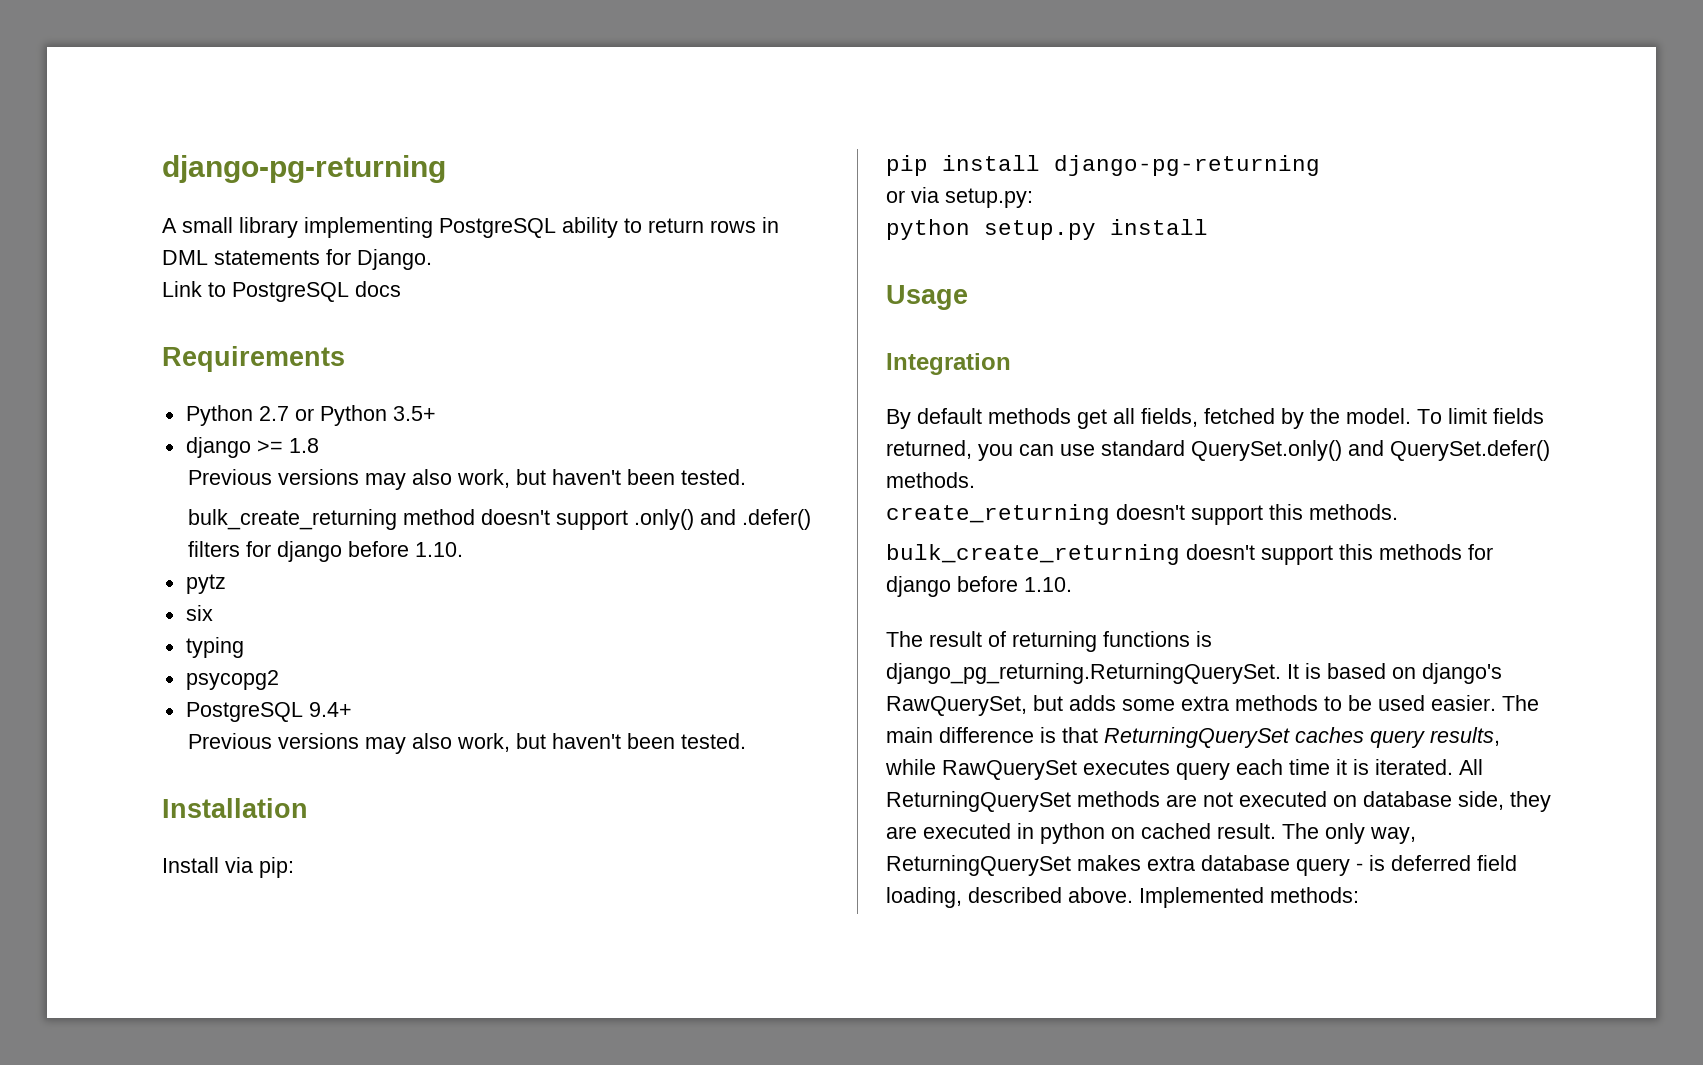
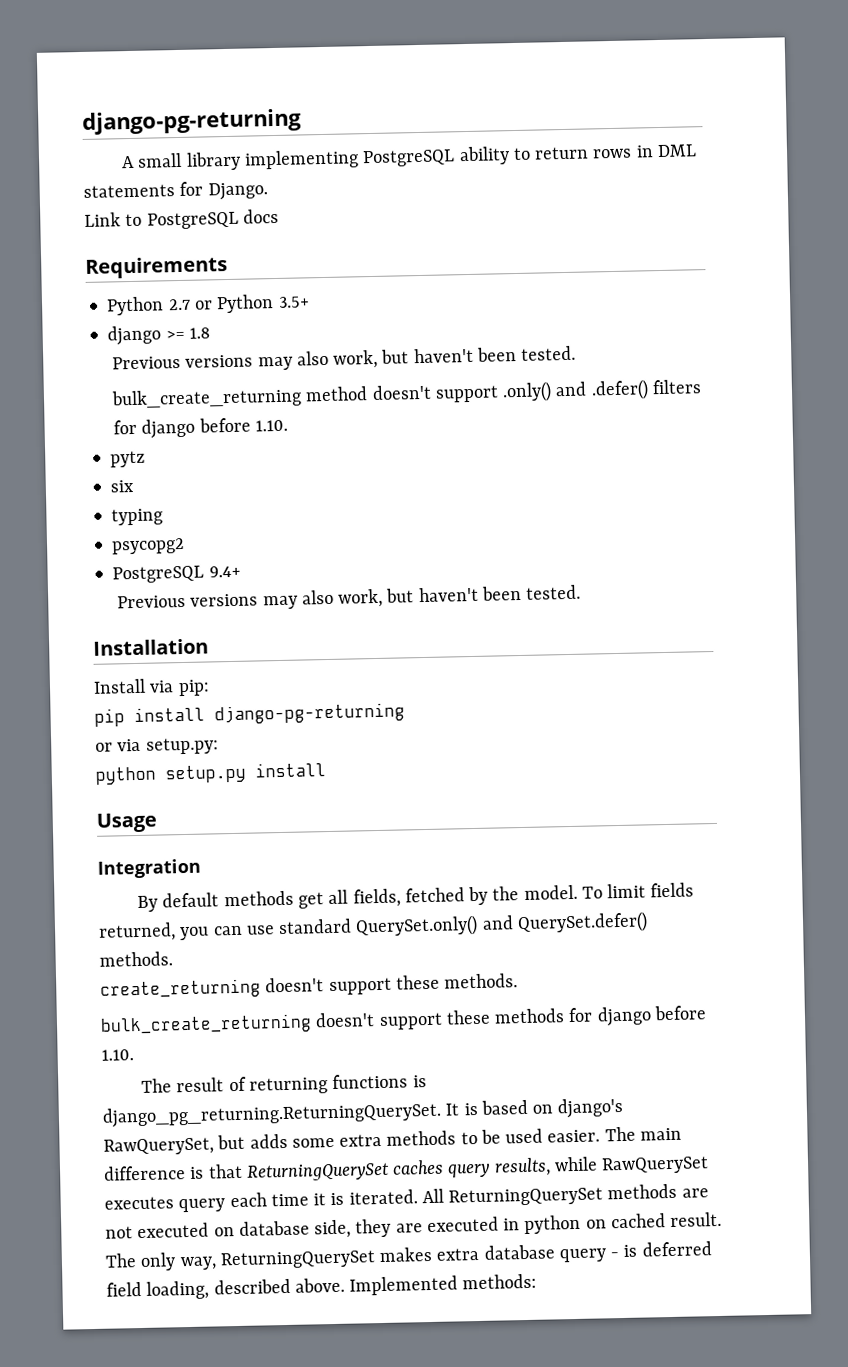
[1269,504,1303,520] this -> [395,974,440,990] these
[1339,544,1373,560] this -> [445,1009,491,1025] these

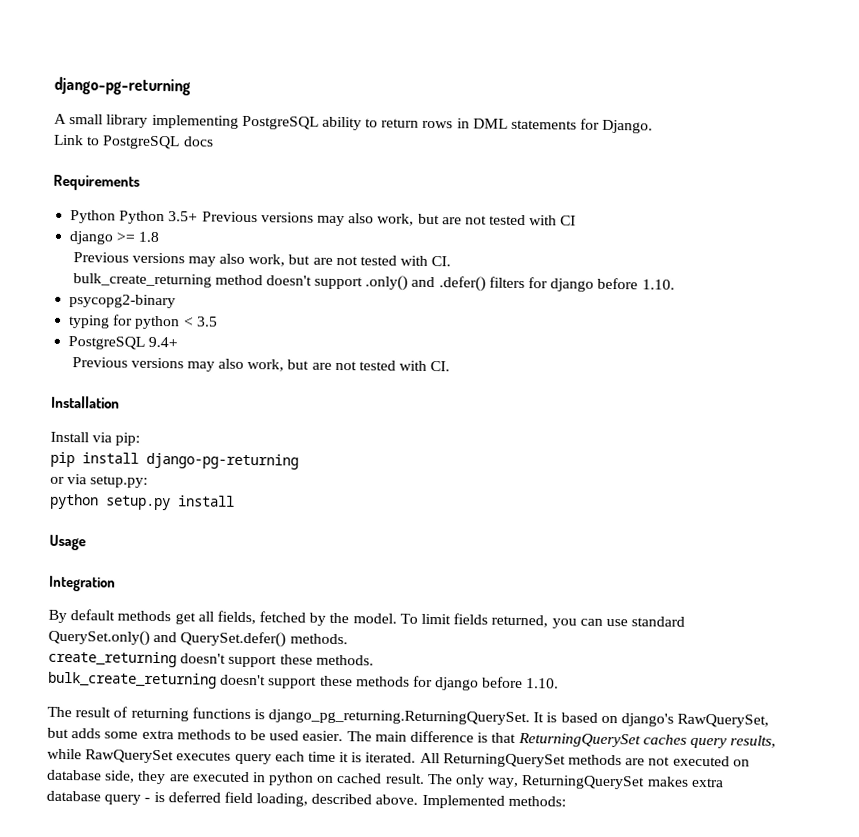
[167,298,213,311] 2.7 or -> (117, 217) none
(310, 302) none -> [201,211,577,227] Previous versions may also work, but are not tested with CI
[413,345,577,364] haven't been tested. -> [312,255,452,267] are not tested with CI.
[110,450,146,468] [110,479,135,493] pytz // six -> [69,294,177,309] psycopg2-binary
[111,537,186,555] // psycopg2 -> [113,314,218,330] for python < 3.5
[418,584,582,603] haven't been tested. -> [311,360,451,372] are not tested with CI.

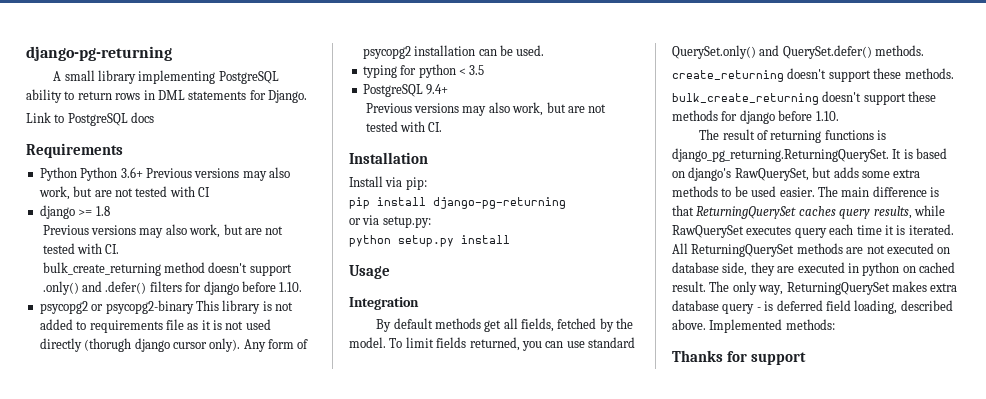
[168,211,199,222] 3.5+ -> [120,167,143,178] 3.6+
(675, 284) none -> [39,301,104,314] psycopg2 or
(177, 301) none -> [195,300,293,314] [39,319,271,333] [39,338,309,352] [362,45,545,59] This library is not added to requirements file as it is not used directly (thorugh django cursor only). Any form of psycopg2 installation can be used.
(566, 801) none -> [672,350,806,365] // Thanks for support

